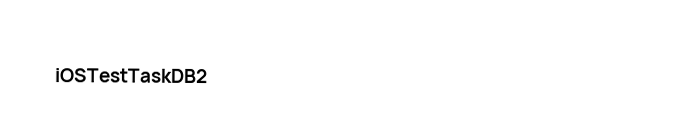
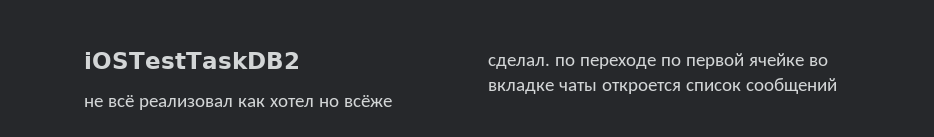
(207, 76) none -> [84,95,392,110] [488,53,828,69] [488,78,837,94] // не всё реализовал как хотел но всёже сделал. по переходе по первой ячейке во вкладке чаты откроется список сообщений

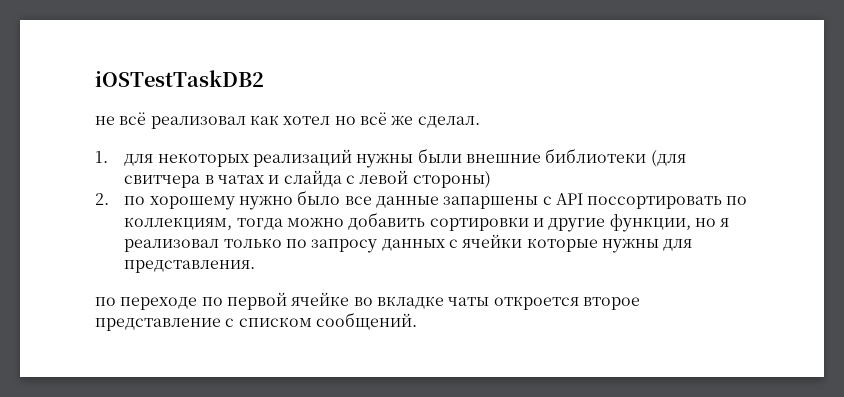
[343,95,392,107] всёже -> [359,112,414,125] всё же
(550, 63) none -> [95,148,686,168] [124,170,491,188] [95,190,748,210] [124,212,730,232] [124,234,693,253] [124,260,256,273] // 1. для некоторых реализаций нужны были внешние библиотеки (для свитчера в чатах и слайда с левой стороны) // 2. по хорошему нужно было все данные запаршены с API поссортировать по коллекциям, тогда можно добавить сортировки и другие функции, но я реализовал только по запросу данных с ячейки которые нужны для представления. //
[685,78,837,94] список сообщений -> [582,297,640,310] [95,312,417,331] второе представление с списком сообщений.

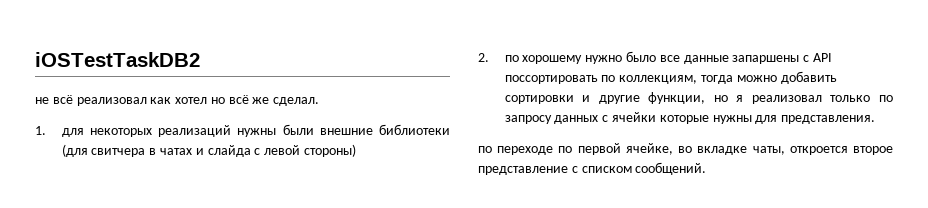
[291,292,350,306] ячейке -> [625,143,673,155] ячейке,
[448,297,490,306] чаты -> [752,146,785,155] чаты,

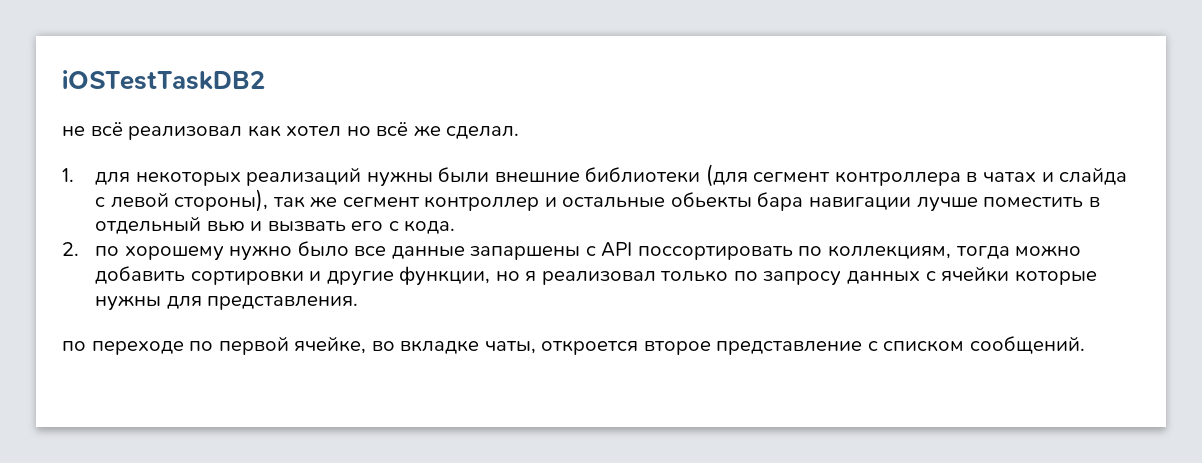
[91,148,146,157] свитчера -> [753,171,961,186] сегмент контроллера
[303,144,356,157] стороны) -> [174,189,1100,212] [95,216,456,234] стороны), так же сегмент контроллер и остальные обьекты бара навигации лучше поместить в отдельный вью и вызвать его с кода.

